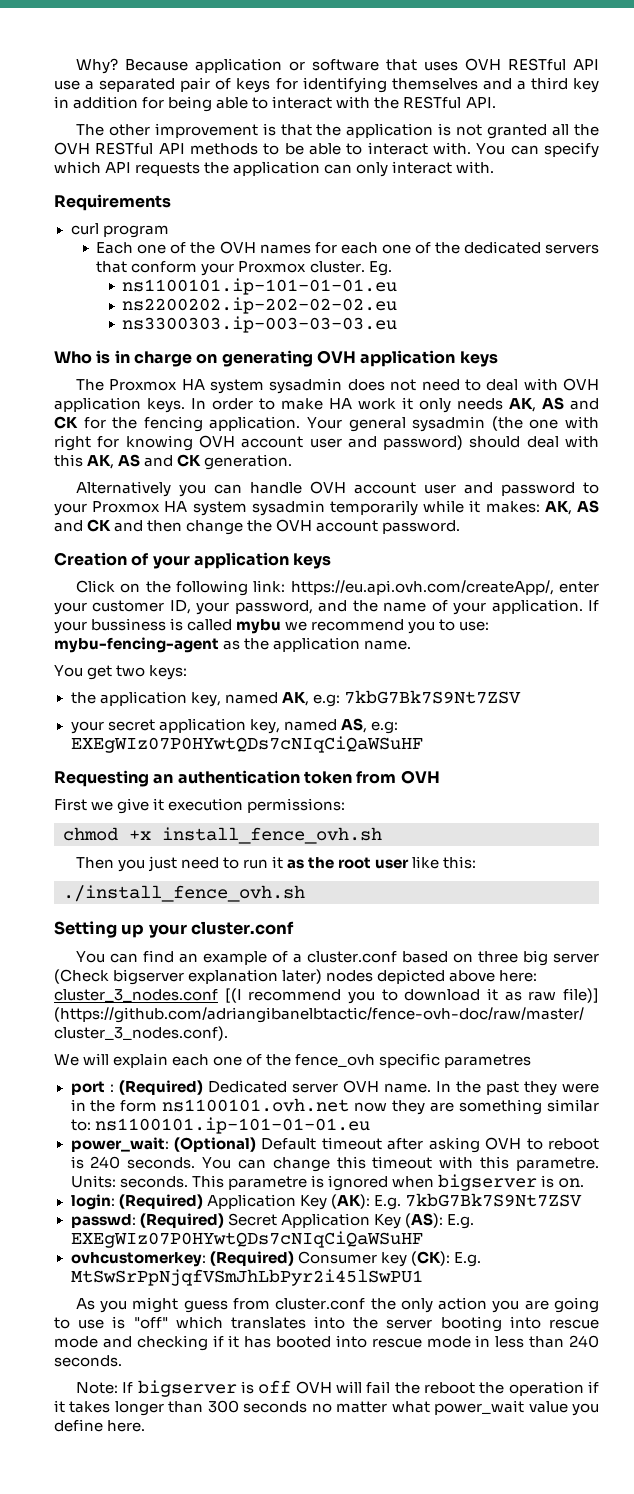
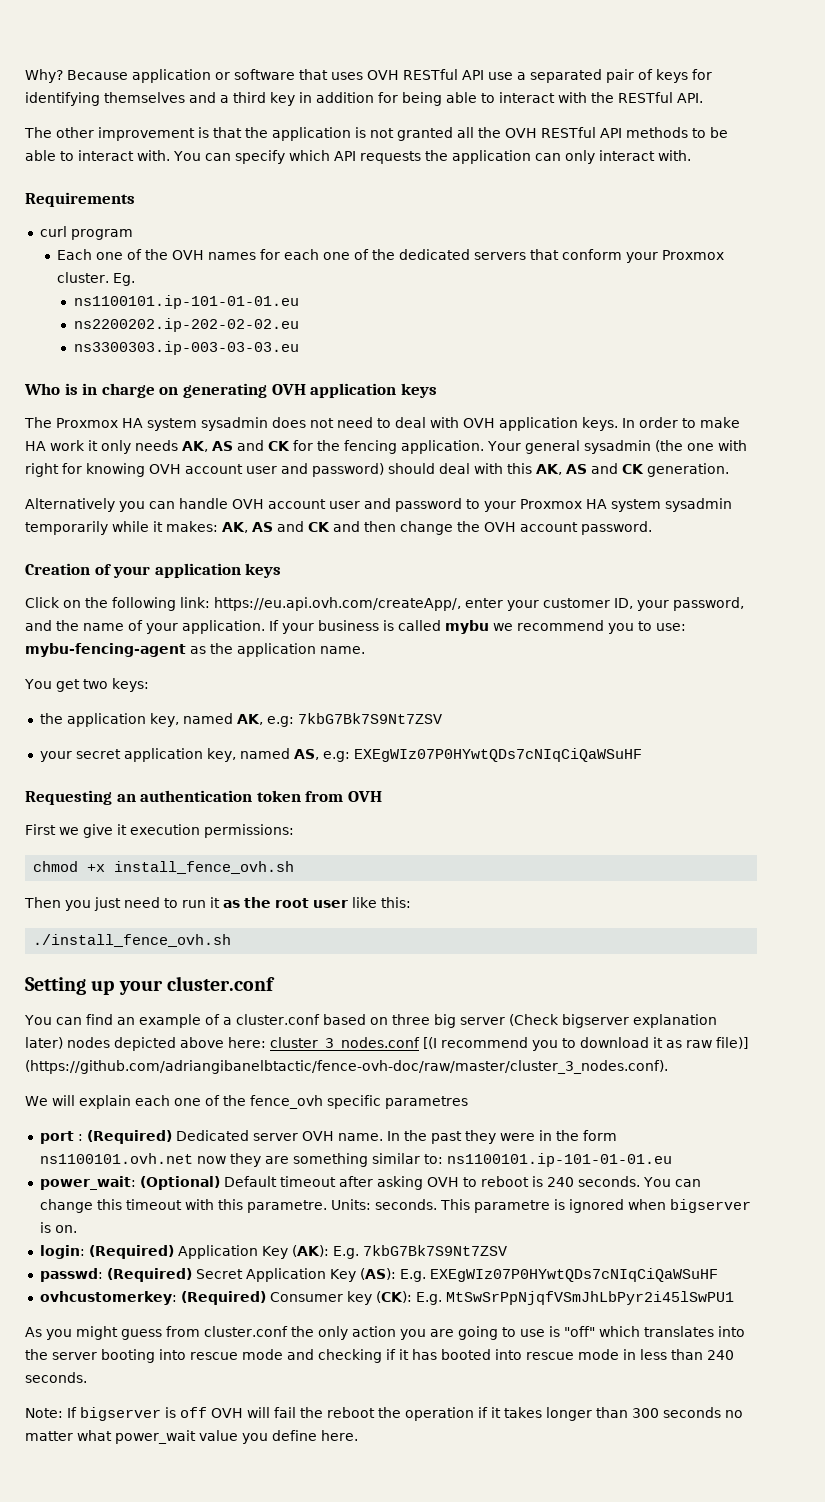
[91,618,167,631] bussiness -> [318,620,379,631] business

